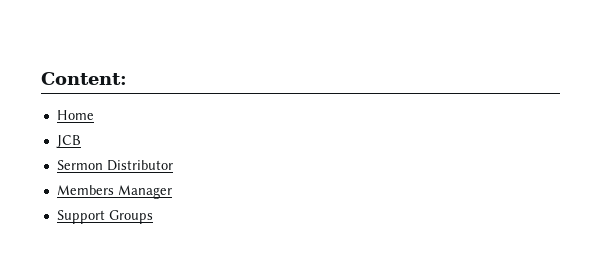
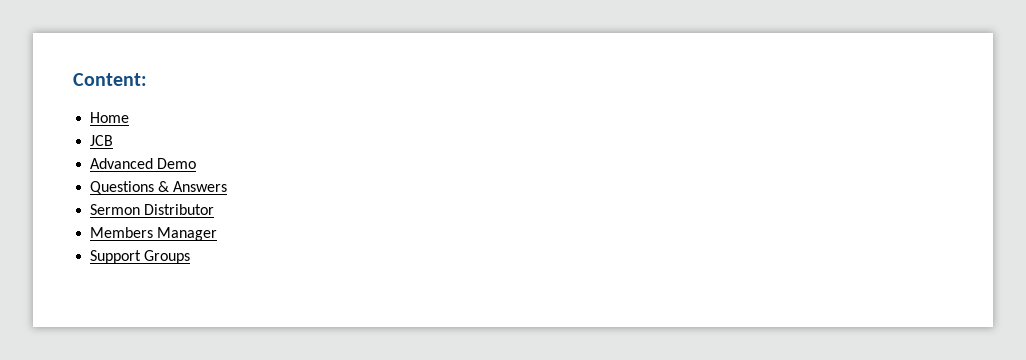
(81, 141) none -> [90,158,197,169] [90,181,228,194] // Advanced Demo // Questions & Answers

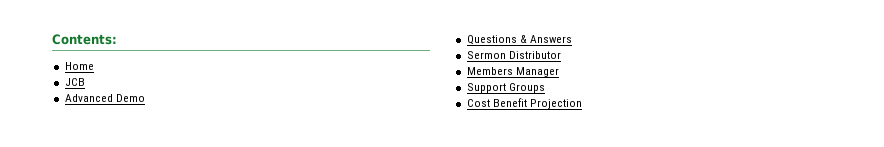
[73,73,147,86] Content: -> [52,34,117,45] Contents:
(191, 257) none -> [466,98,582,109] // Cost Benefit Projection

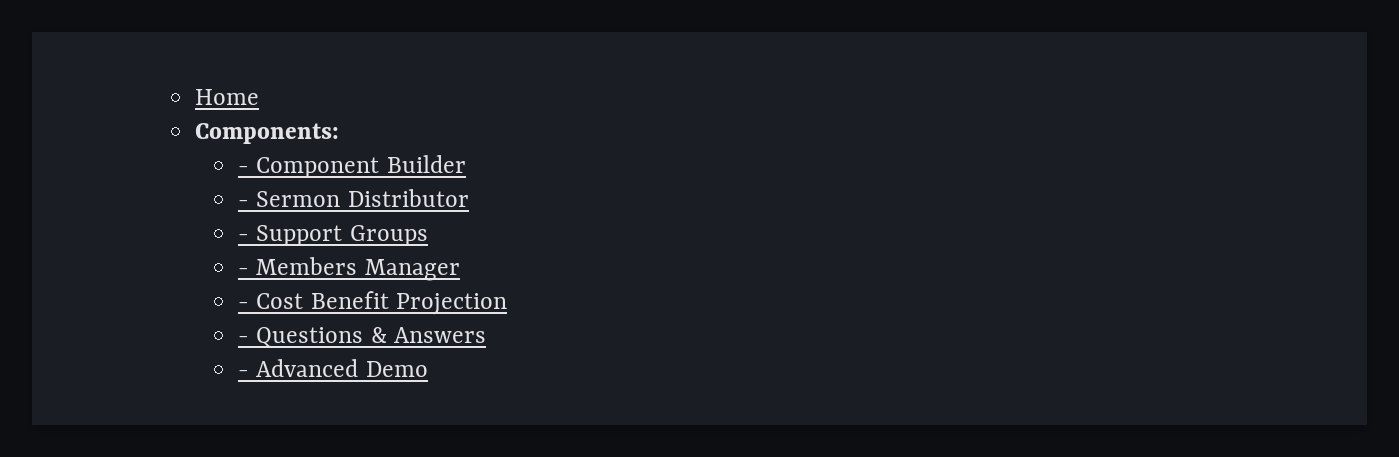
[52,34,117,45] Contents: // -> (195, 97) none
[64,78,85,86] [64,94,145,102] [466,35,572,45] [466,51,561,59] [466,67,559,77] [466,83,545,93] [466,98,582,109] JCB // Advanced Demo // Questions & Answers // Sermon Distributor // Members Manager // Support Groups // Cost Benefit Projection -> [195,123,340,144] [238,155,466,178] [238,189,469,207] [238,225,428,246] [238,257,460,281] [238,291,507,315] [238,327,486,348] [238,359,428,377] Components: // - Component Builder // - Sermon Distributor // - Support Groups // - Members Manager // - Cost Benefit Projection // - Questions & Answers // - Advanced Demo

